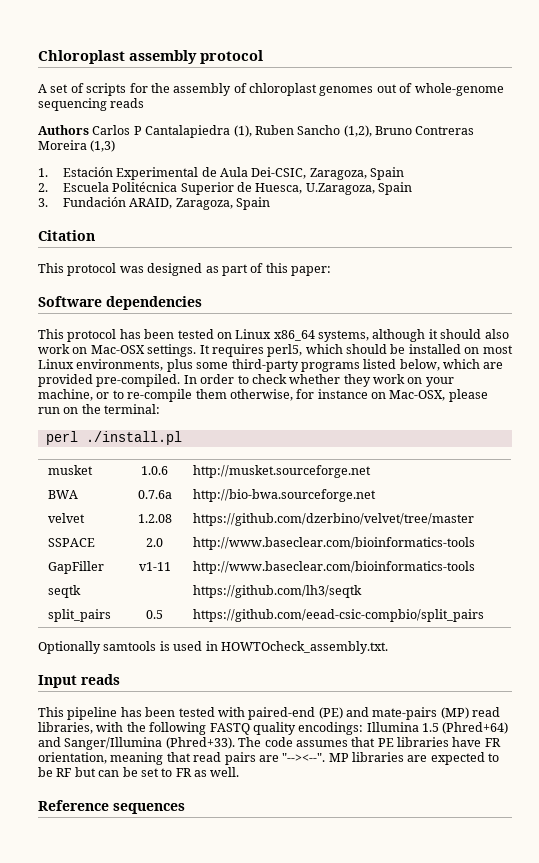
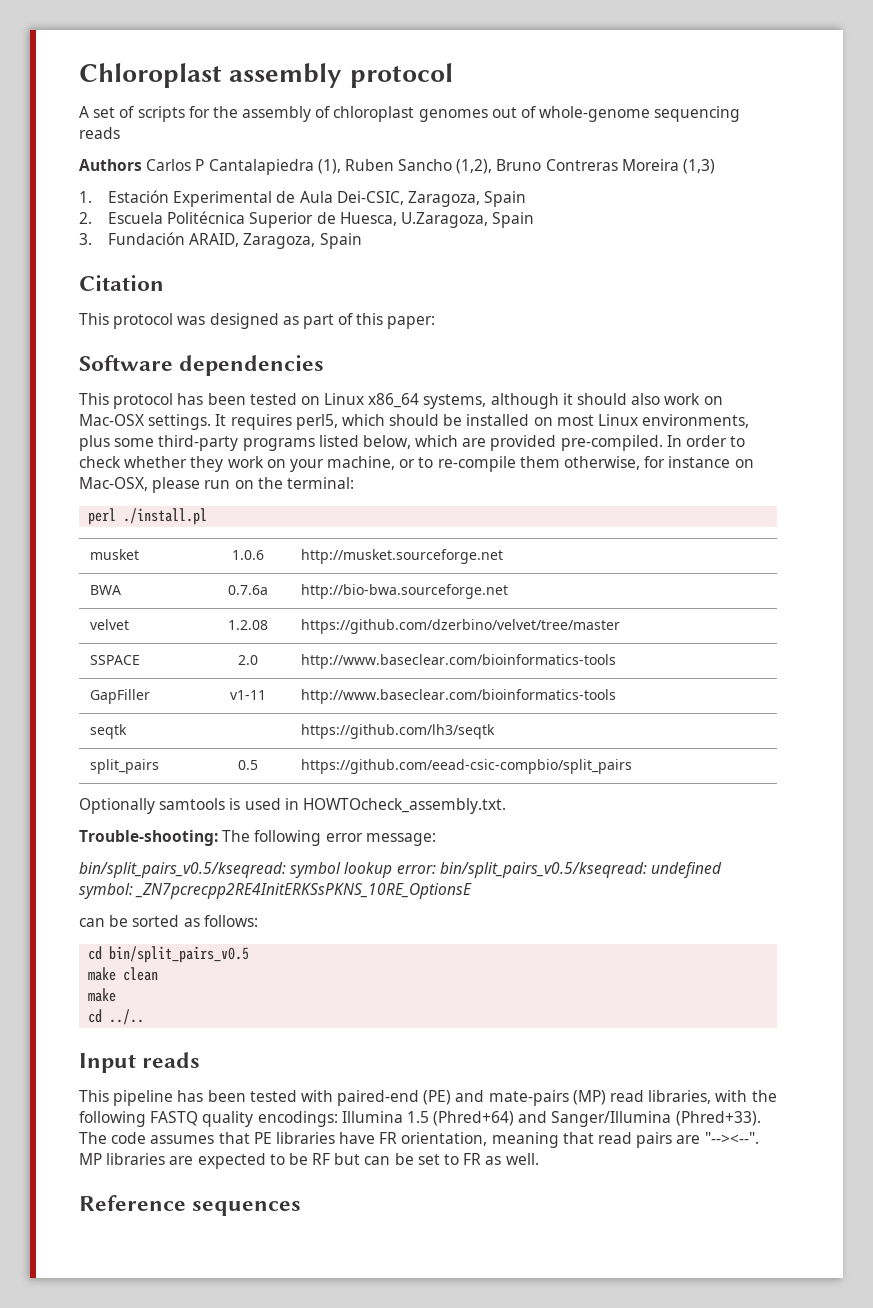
(388, 647) none -> [79,830,436,846] [79,862,722,878] [79,883,473,899] [79,915,258,927] [88,946,250,963] [88,967,159,981] [88,988,117,1002] [88,1009,145,1025] // Trouble-shooting: The following error message: // bin/split_pairs_v0.5/kseqread: symbol lookup error: bin/split_pairs_v0.5/kseqread: undefined symbol: _ZN7pcrecpp2RE4InitERKSsPKNS_10RE_OptionsE // can be sorted as follows: // cd bin/split_pairs_v0.5 // make clean // make // cd ../..

